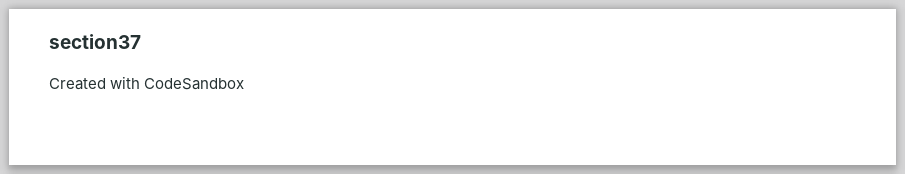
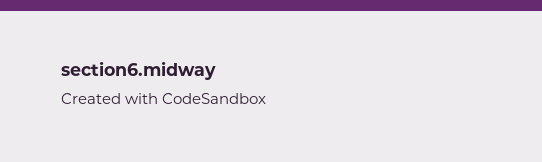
[49,34,141,49] section37 -> [61,61,216,80] section6.midway

